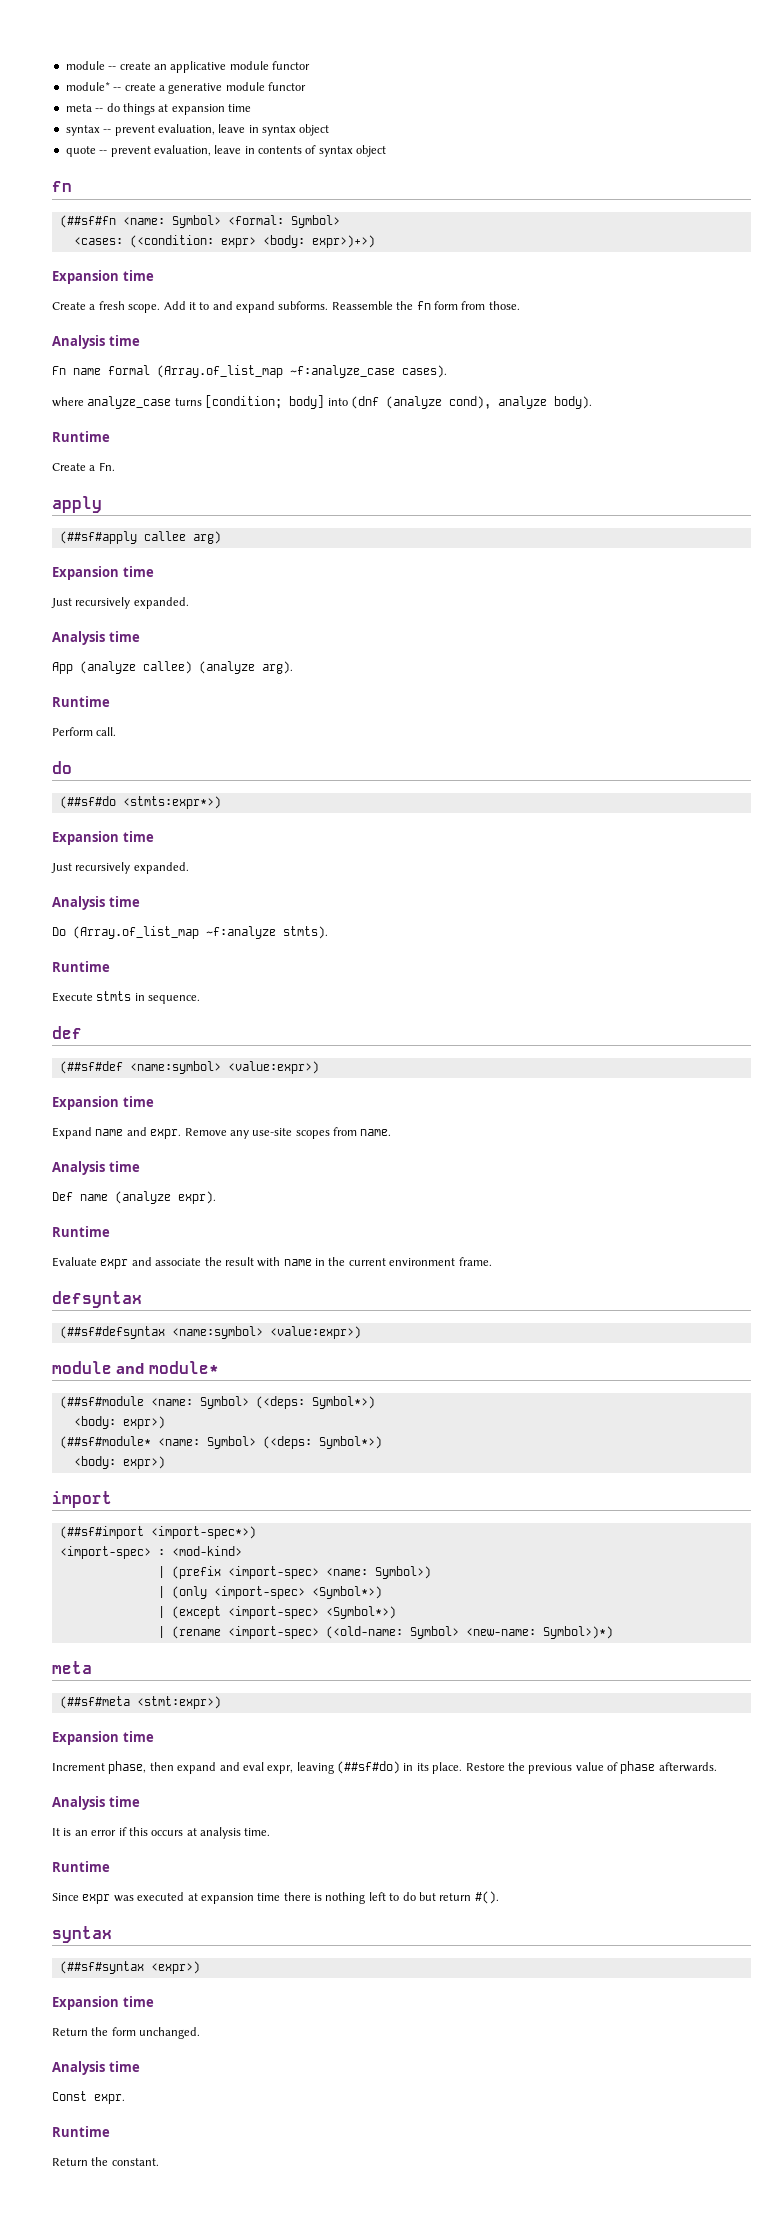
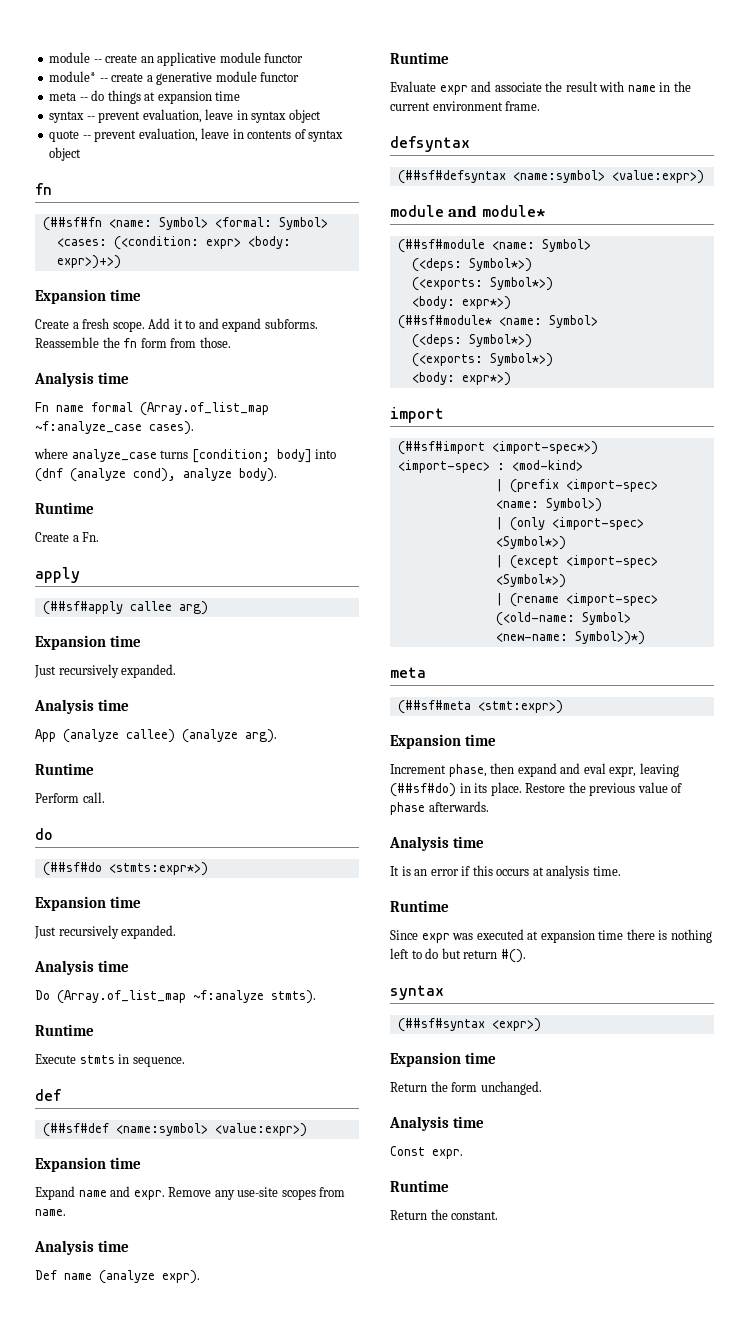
[255,1396,375,1409] [73,1416,165,1429] (<deps: Symbol*>) // <body: expr>) -> [411,258,532,272] [411,277,553,291] [411,296,511,310] // (<deps: Symbol*>) // (<exports: Symbol*>) // <body: expr*>)
[262,1436,382,1449] [73,1456,165,1469] (<deps: Symbol*>) // <body: expr>) -> [411,334,532,348] [411,353,553,367] [411,372,511,386] // (<deps: Symbol*>) // (<exports: Symbol*>) // <body: expr*>)

